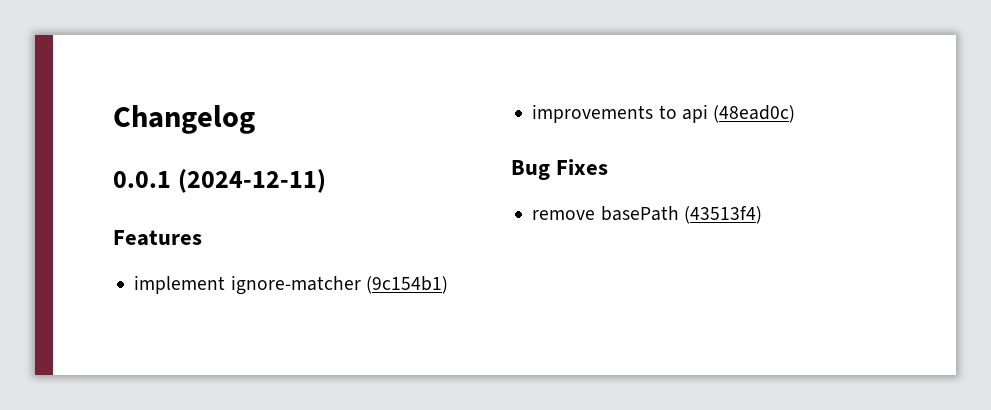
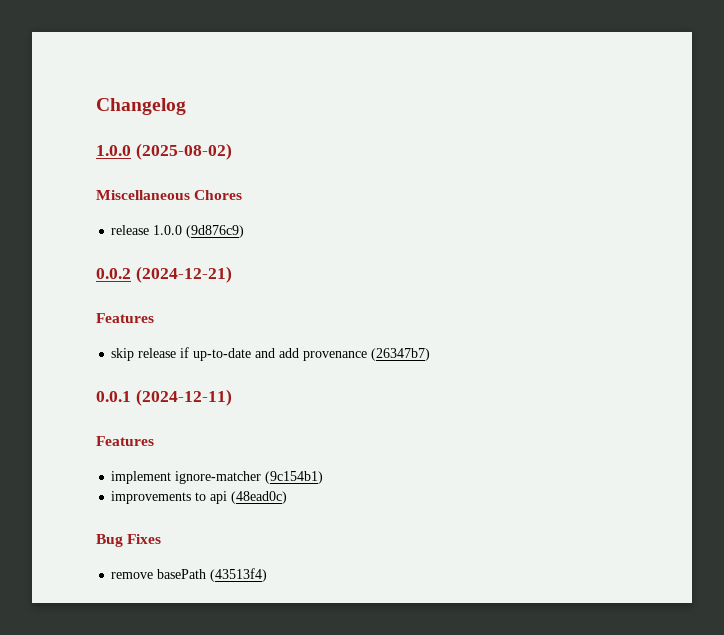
(255, 119) none -> [96,143,232,160] [96,190,243,200] [111,225,245,238] [96,266,232,283] [96,313,154,323] [111,347,431,361] // 1.0.0 (2025-08-02) // Miscellaneous Chores // release 1.0.0 (9d876c9) // 0.0.2 (2024-12-21) // Features // skip release if up-to-date and add provenance (26347b7)

